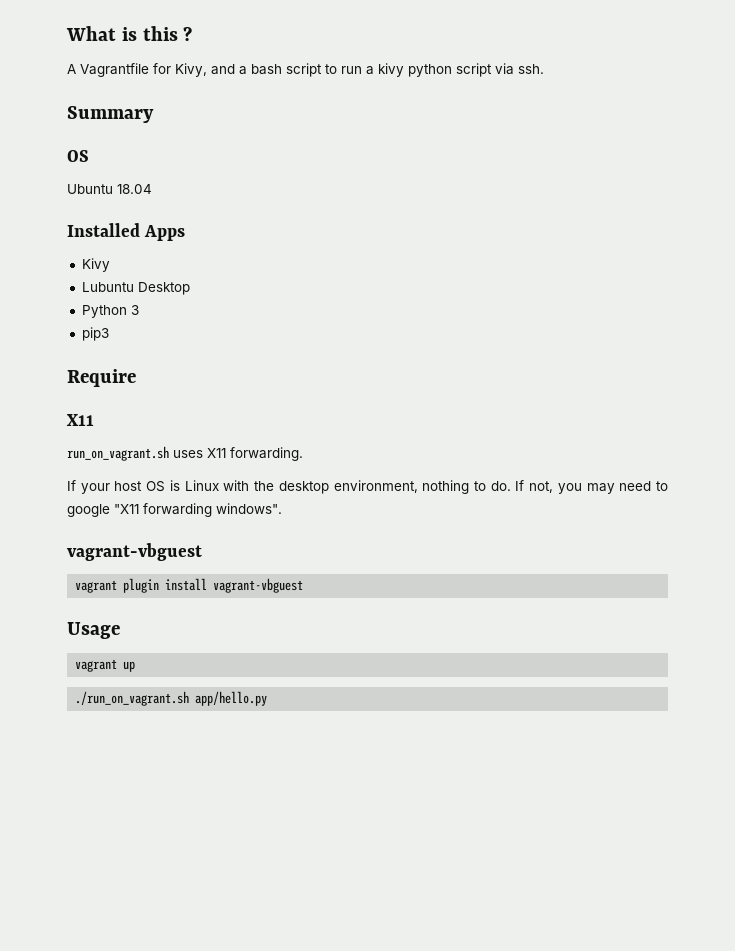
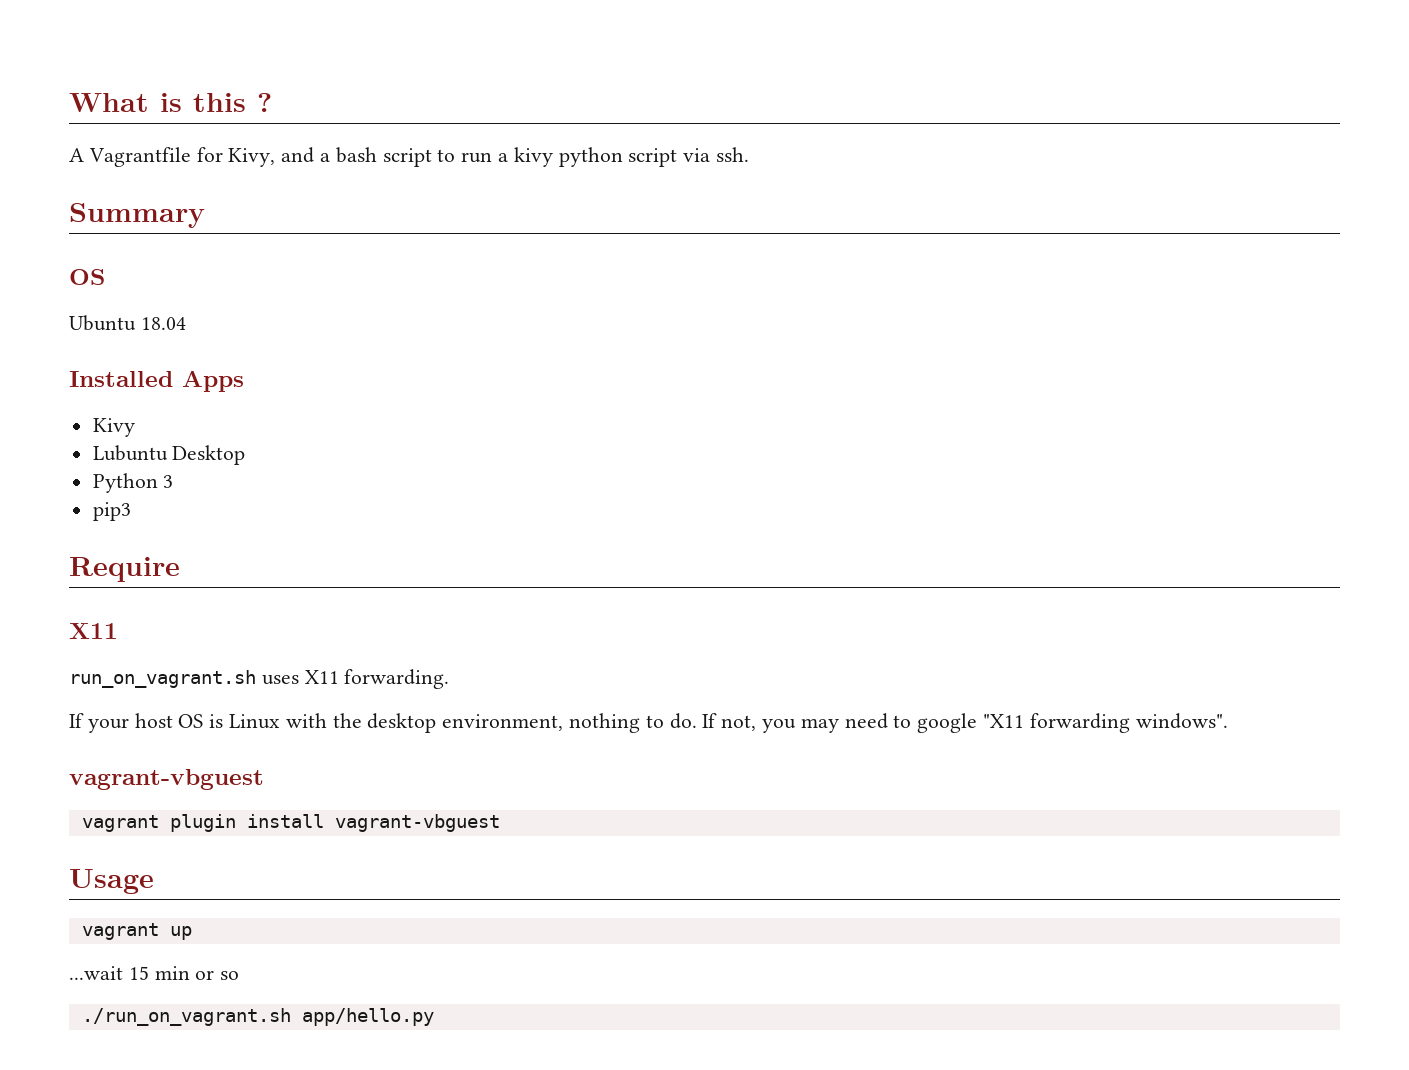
(136, 666) none -> [69,966,240,980] // ...wait 15 min or so

